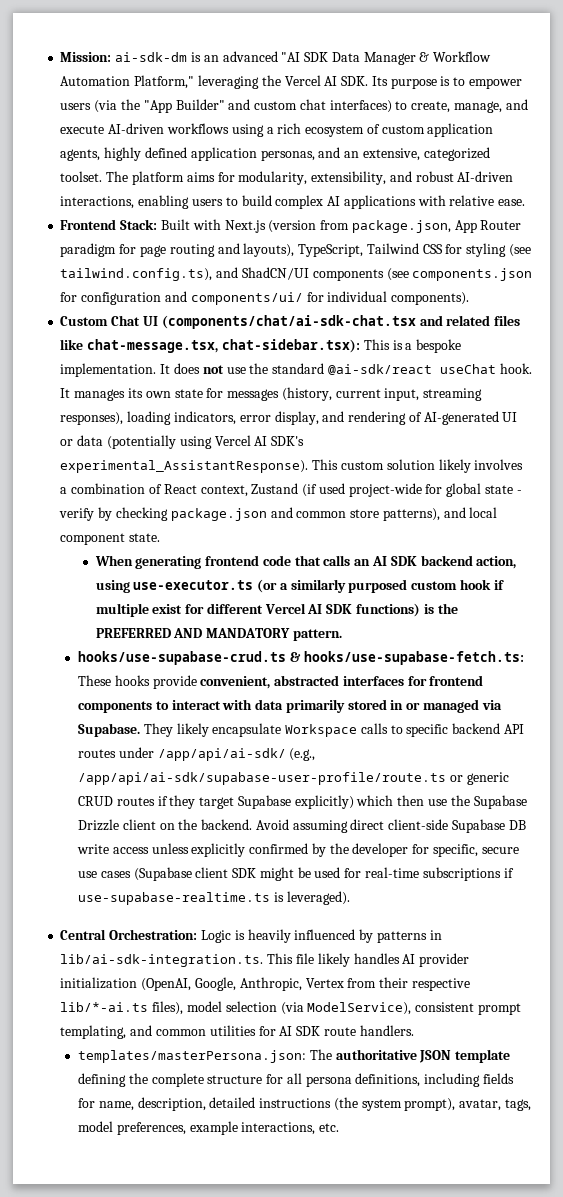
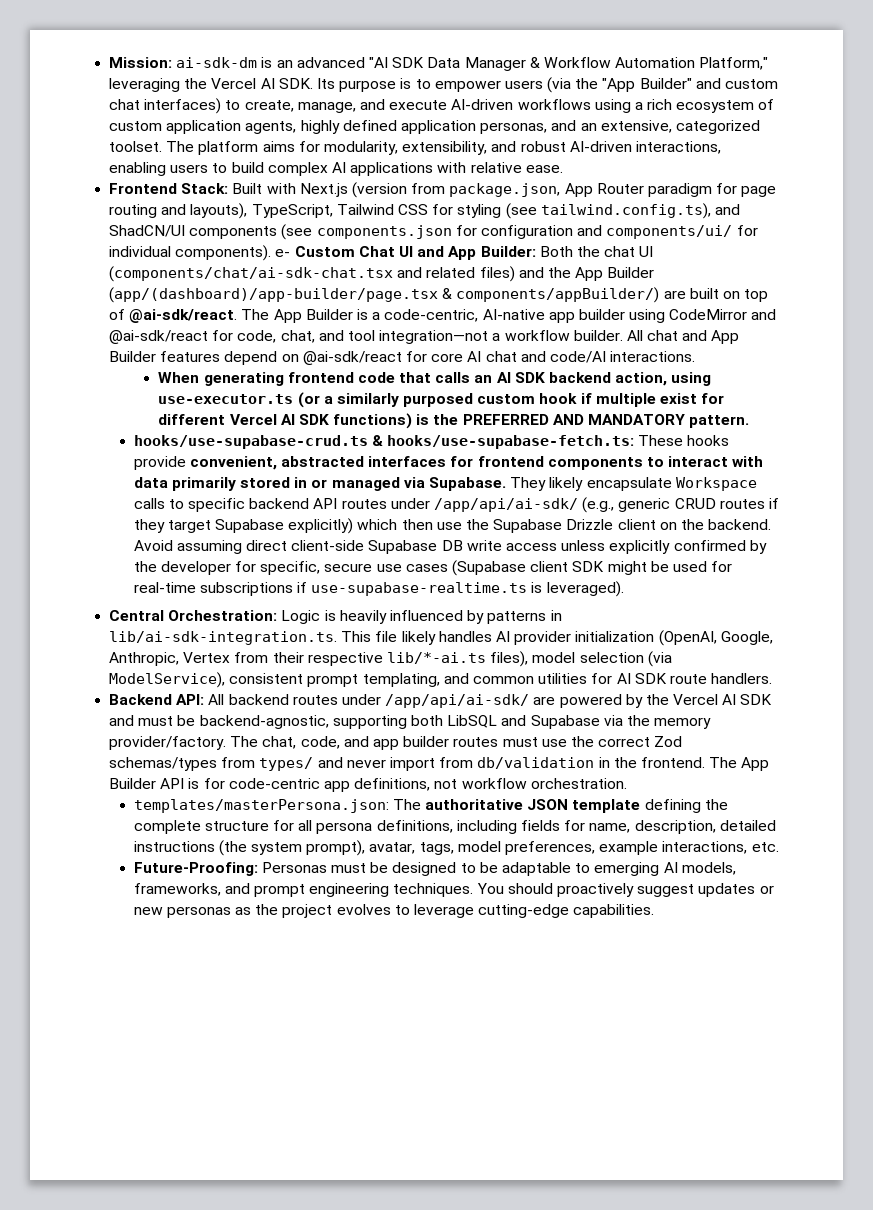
(470, 298) // -> [275,249,291,257] e-
[161,315,521,329] [60,339,462,353] [60,363,532,377] [60,387,483,401] [60,411,518,425] [60,435,305,449] [60,459,524,473] [60,483,522,497] [59,507,498,521] [60,533,161,545] (components/chat/ai-sdk-chat.tsx and related files like chat-message.tsx, chat-sidebar.tsx): This is a bespoke implementation. It does not use the standard @ai-sdk/react useChat hook. It manages its own state for messages (history, current input, streaming responses), loading indicators, error display, and rendering of AI-generated UI or data (potentially using Vercel AI SDK's experimental_AssistantResponse). This custom solution likely involves a combination of React context, Zustand (if used project-wide for global state - verify by checking package.json and common store patterns), and local component state. -> [417,246,654,260] [109,266,655,282] [109,287,769,303] [109,309,777,323] [109,330,740,344] [109,351,696,365] and App Builder: Both the chat UI (components/chat/ai-sdk-chat.tsx and related files) and the App Builder (app/(dashboard)/app-builder/page.tsx & components/appBuilder/) are built on top of @ai-sdk/react. The App Builder is a code-centric, AI-native app builder using CodeMirror and @ai-sdk/react for code, chat, and tool integration—not a workflow builder. All chat and App Builder features depend on @ai-sdk/react for core AI chat and code/AI interactions.
[77,772,463,785] /app/api/ai-sdk/supabase-user-profile/route.ts or -> (615, 505) none
(414, 1030) none -> [109,694,773,708] [109,715,712,729] [109,736,683,750] [109,757,770,771] [109,778,627,792] // Backend API: All backend routes under /app/api/ai-sdk/ are powered by the Vercel AI SDK and must be backend-agnostic, supporting both LibSQL and Supabase via the memory provider/factory. The chat, code, and app builder routes must use the correct Zod schemas/types from types/ and never import from db/validation in the frontend. The App Builder API is for code-centric app definitions, not workflow orchestration.
(340, 1127) none -> [133,862,736,876] [133,883,774,897] [133,904,655,918] // Future-Proofing: Personas must be designed to be adaptable to emerging AI models, frameworks, and prompt engineering techniques. You should proactively suggest updates or new personas as the project evolves to leverage cutting-edge capabilities.

